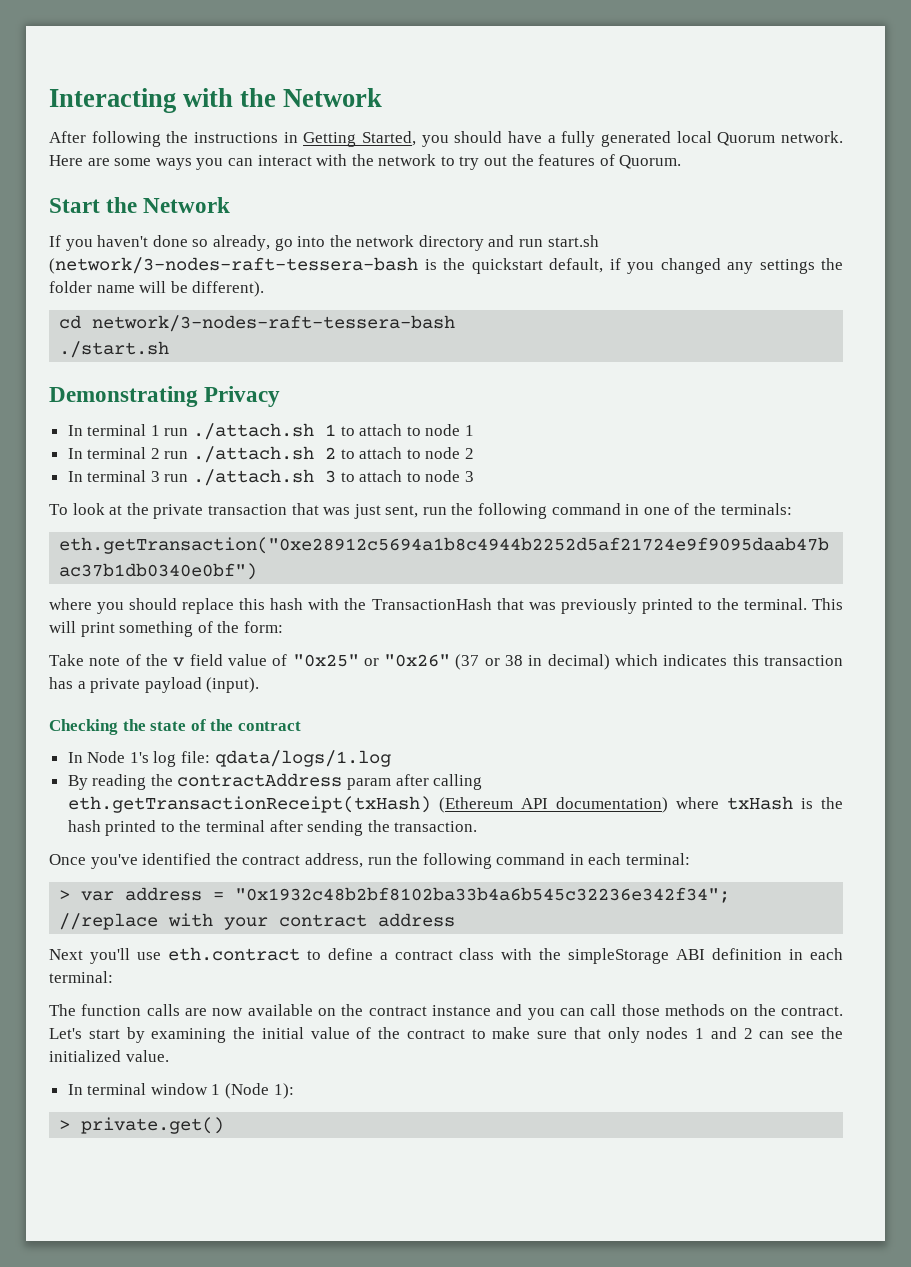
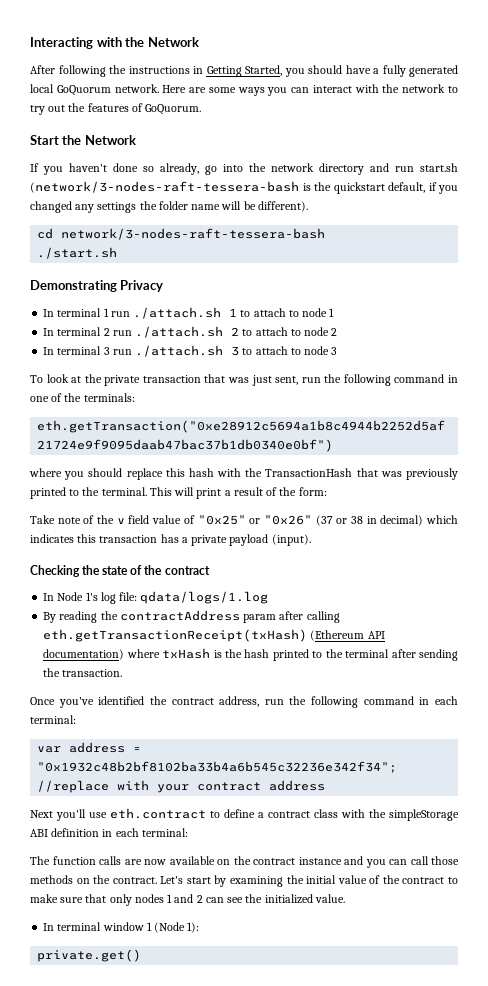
[717,132,776,146] Quorum -> [56,85,111,96] GoQuorum
[619,155,682,169] Quorum. -> [145,104,202,115] GoQuorum.
[119,621,194,637] something -> [224,487,263,496] a result
[59,890,71,900] > -> (76, 719) none
[59,1120,71,1130] > -> (200, 927) none

